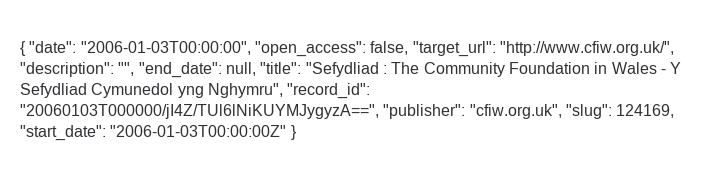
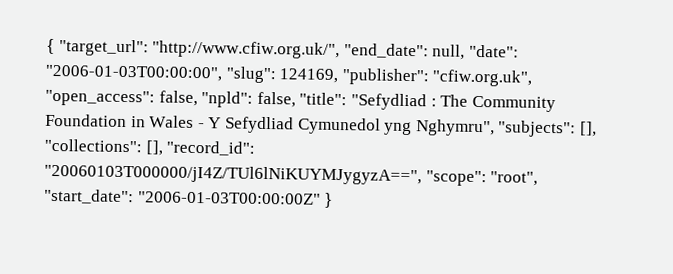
[29,41,674,57] [20,62,256,78] "date": "2006-01-03T00:00:00", "open_access": false, "target_url": "http://www.cfiw.org.uk/", "description": "", "end_date": null, -> [58,39,519,60] [45,64,533,87] [45,89,296,108] "target_url": "http://www.cfiw.org.uk/", "end_date": null, "date": "2006-01-03T00:00:00", "slug": 124169, "publisher": "cfiw.org.uk", "open_access": false, "npld": false,
[287,83,371,99] [20,104,675,119] "record_id": "20060103T000000/jI4Z/TUl6lNiKUYMJygyzA==", "publisher": "cfiw.org.uk", "slug": 124169, -> [498,120,597,138] [44,138,256,156] [44,163,539,187] "subjects": [], "collections": [], "record_id": "20060103T000000/jI4Z/TUl6lNiKUYMJygyzA==", "scope": "root",

